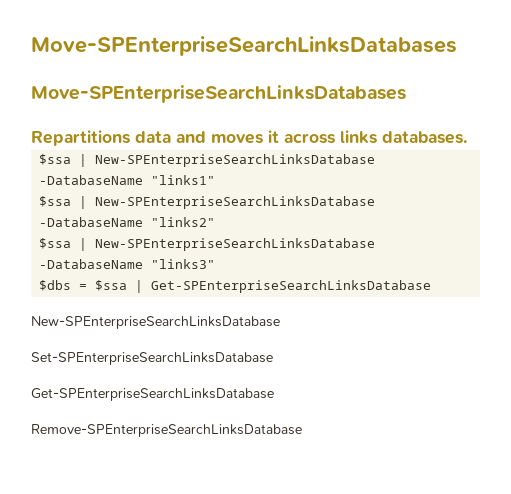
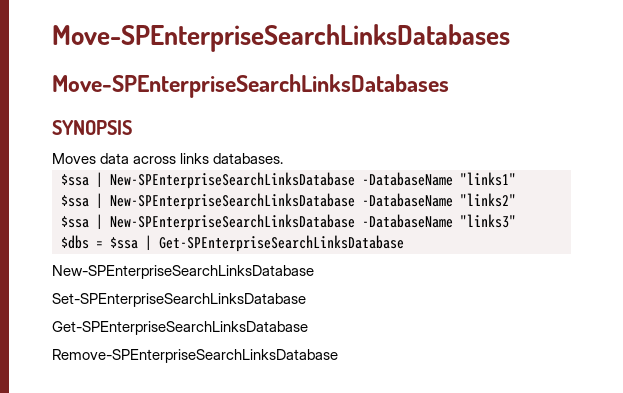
[31,130,279,146] Repartitions data and moves it -> [52,120,132,135] [52,153,130,164] SYNOPSIS // Moves data

